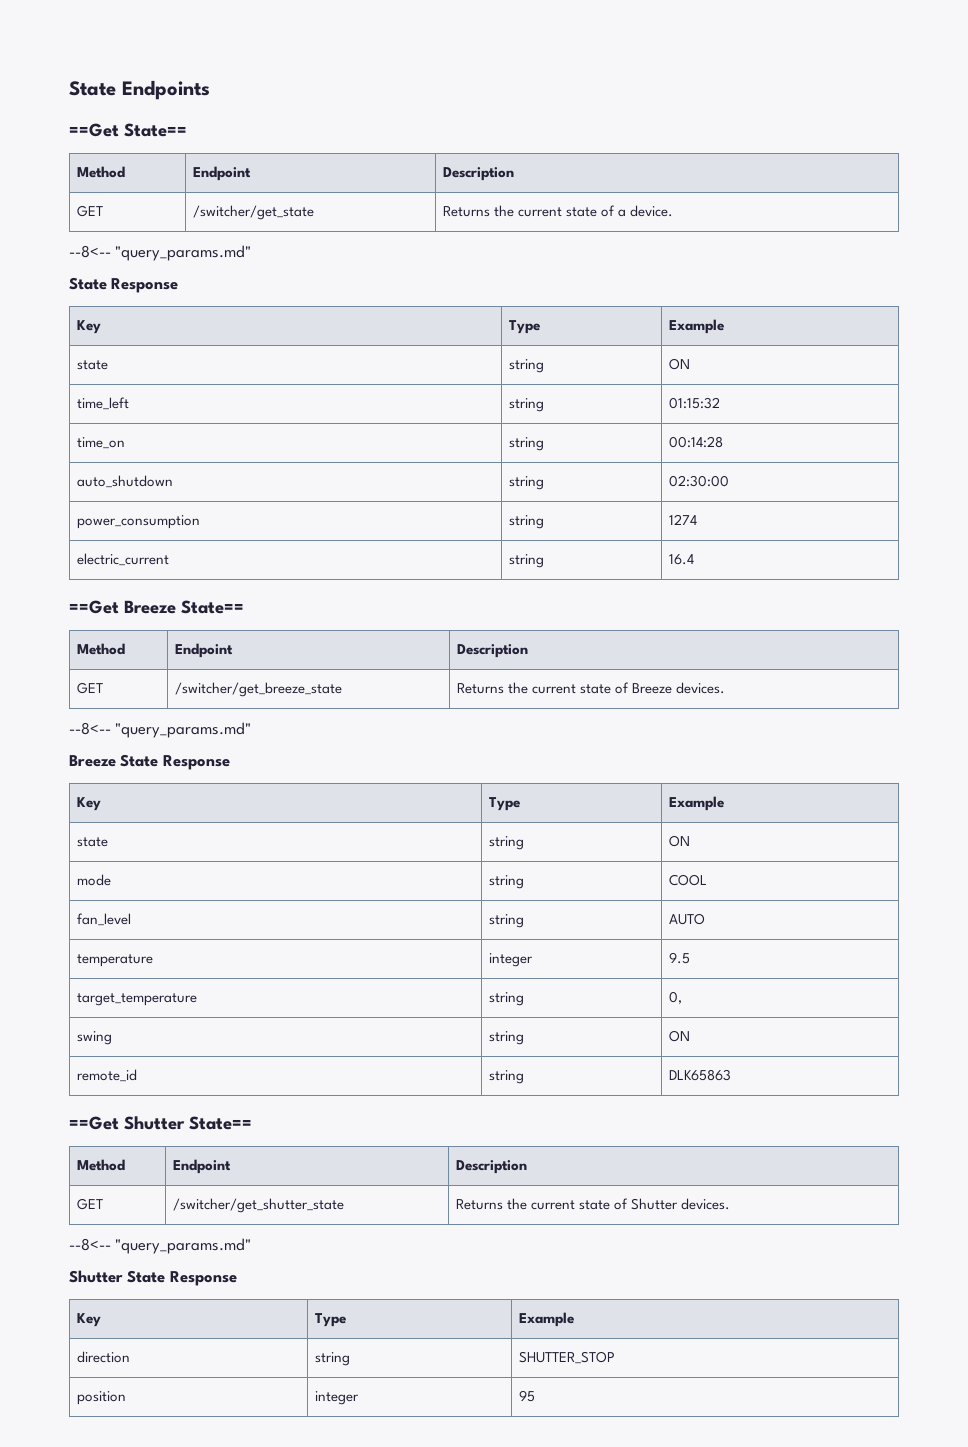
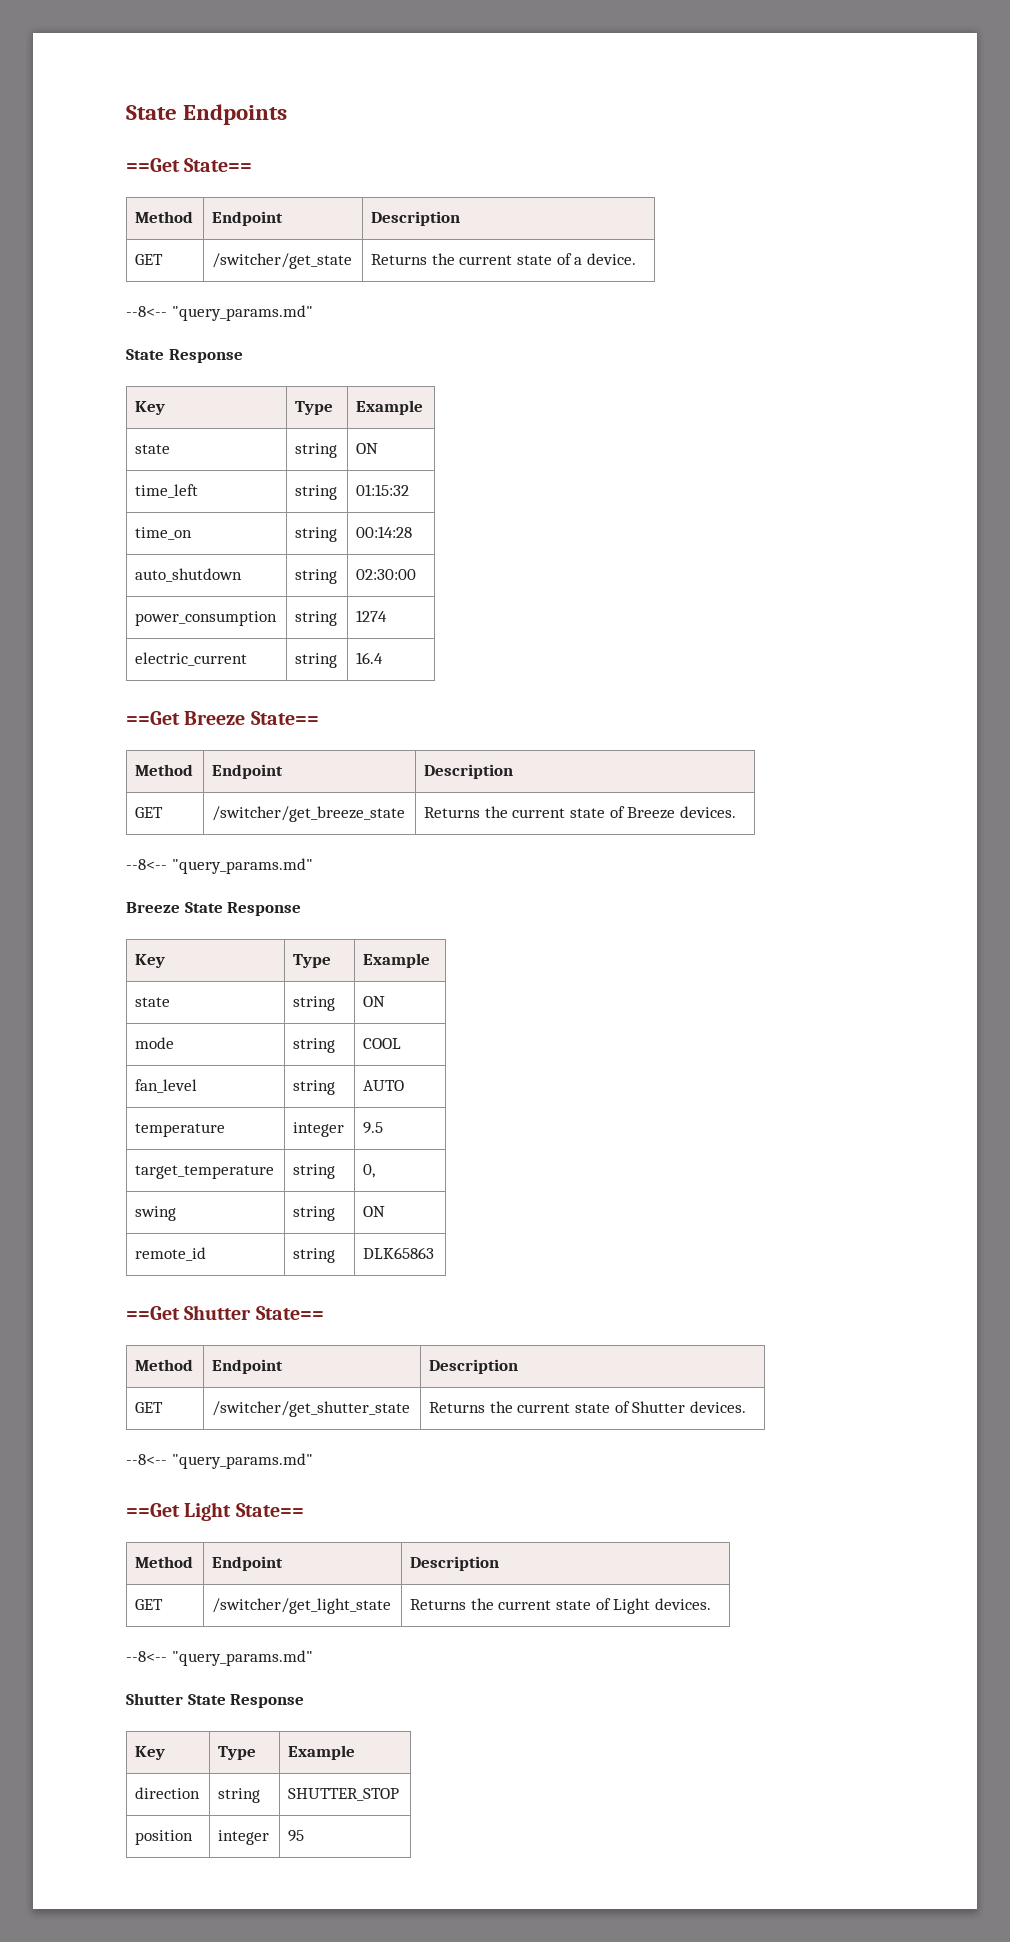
(252, 1246) none -> [126,1502,304,1521] [135,1556,194,1568] [212,1556,284,1571] [410,1556,500,1571] [135,1599,164,1610] [212,1598,392,1614] [410,1598,711,1614] [126,1650,313,1666] // ==Get Light State== // Method | Endpoint | Description // GET | /switcher/get_light_state | Returns the current state of Light devices. // --8<-- "query_params.md"

